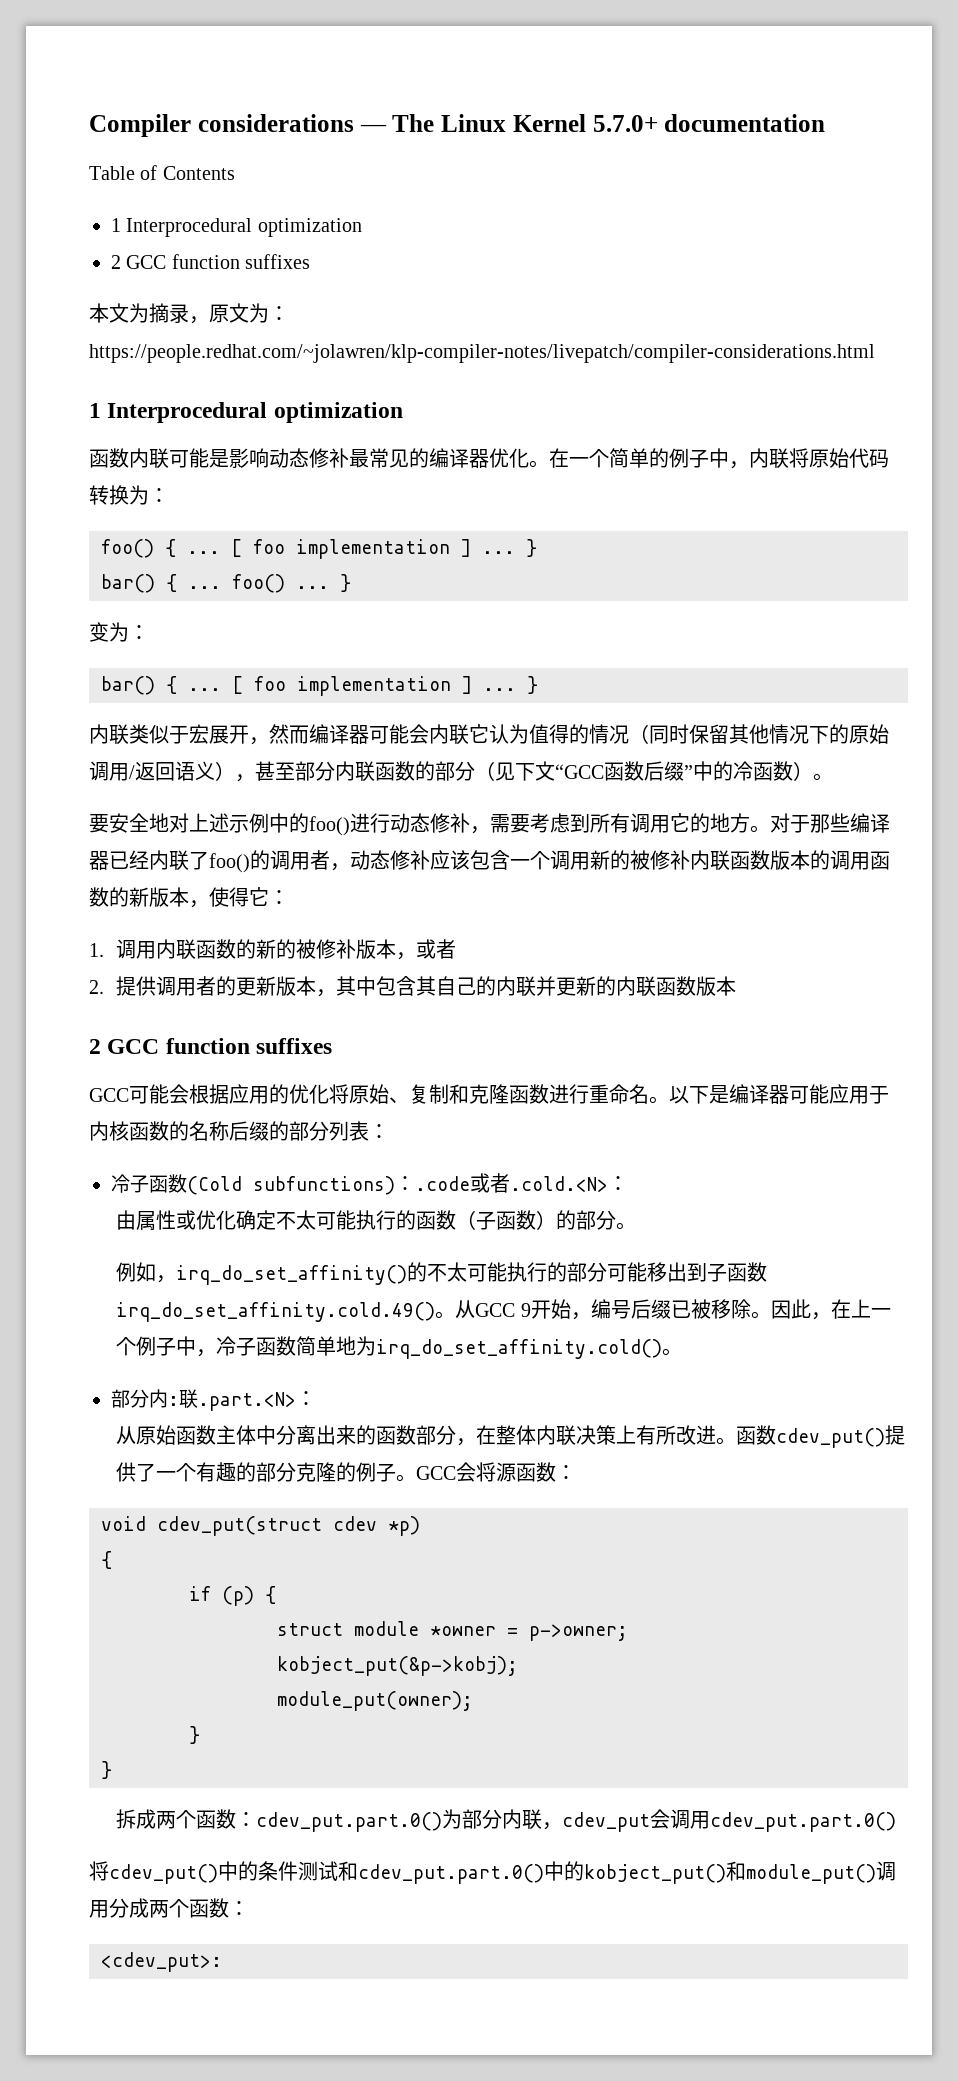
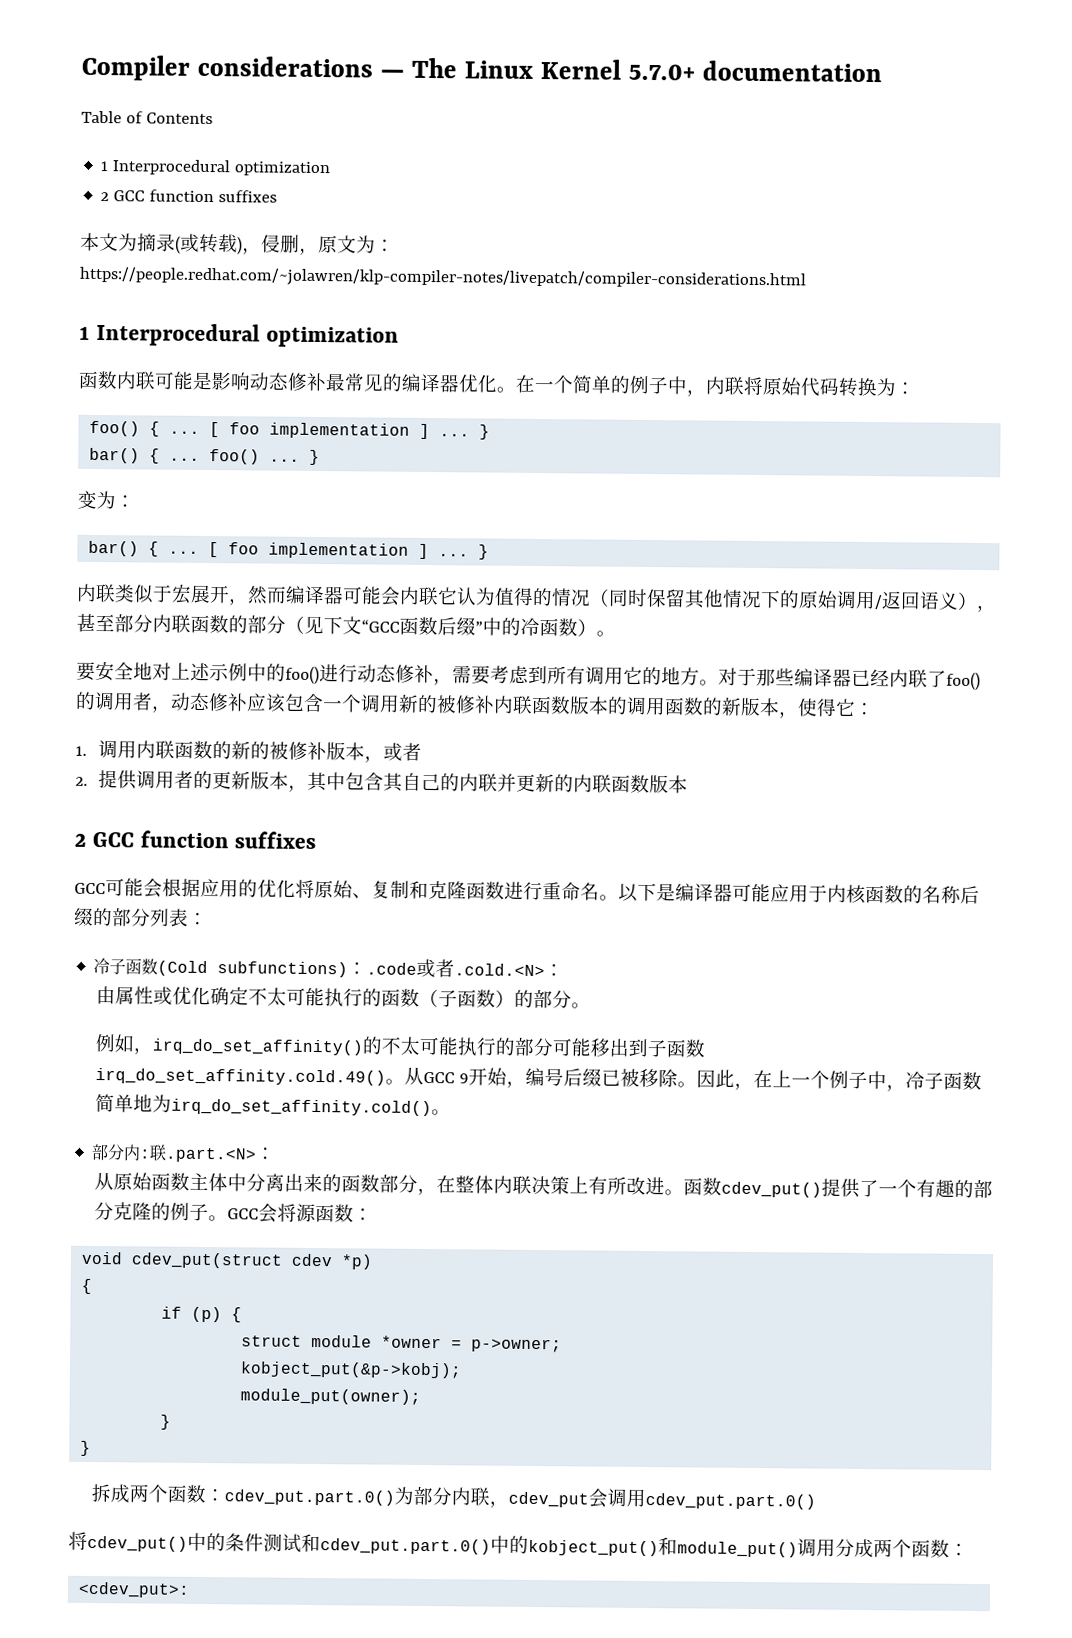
(189, 313) none -> [175,233,300,255] (或转载)，侵删

